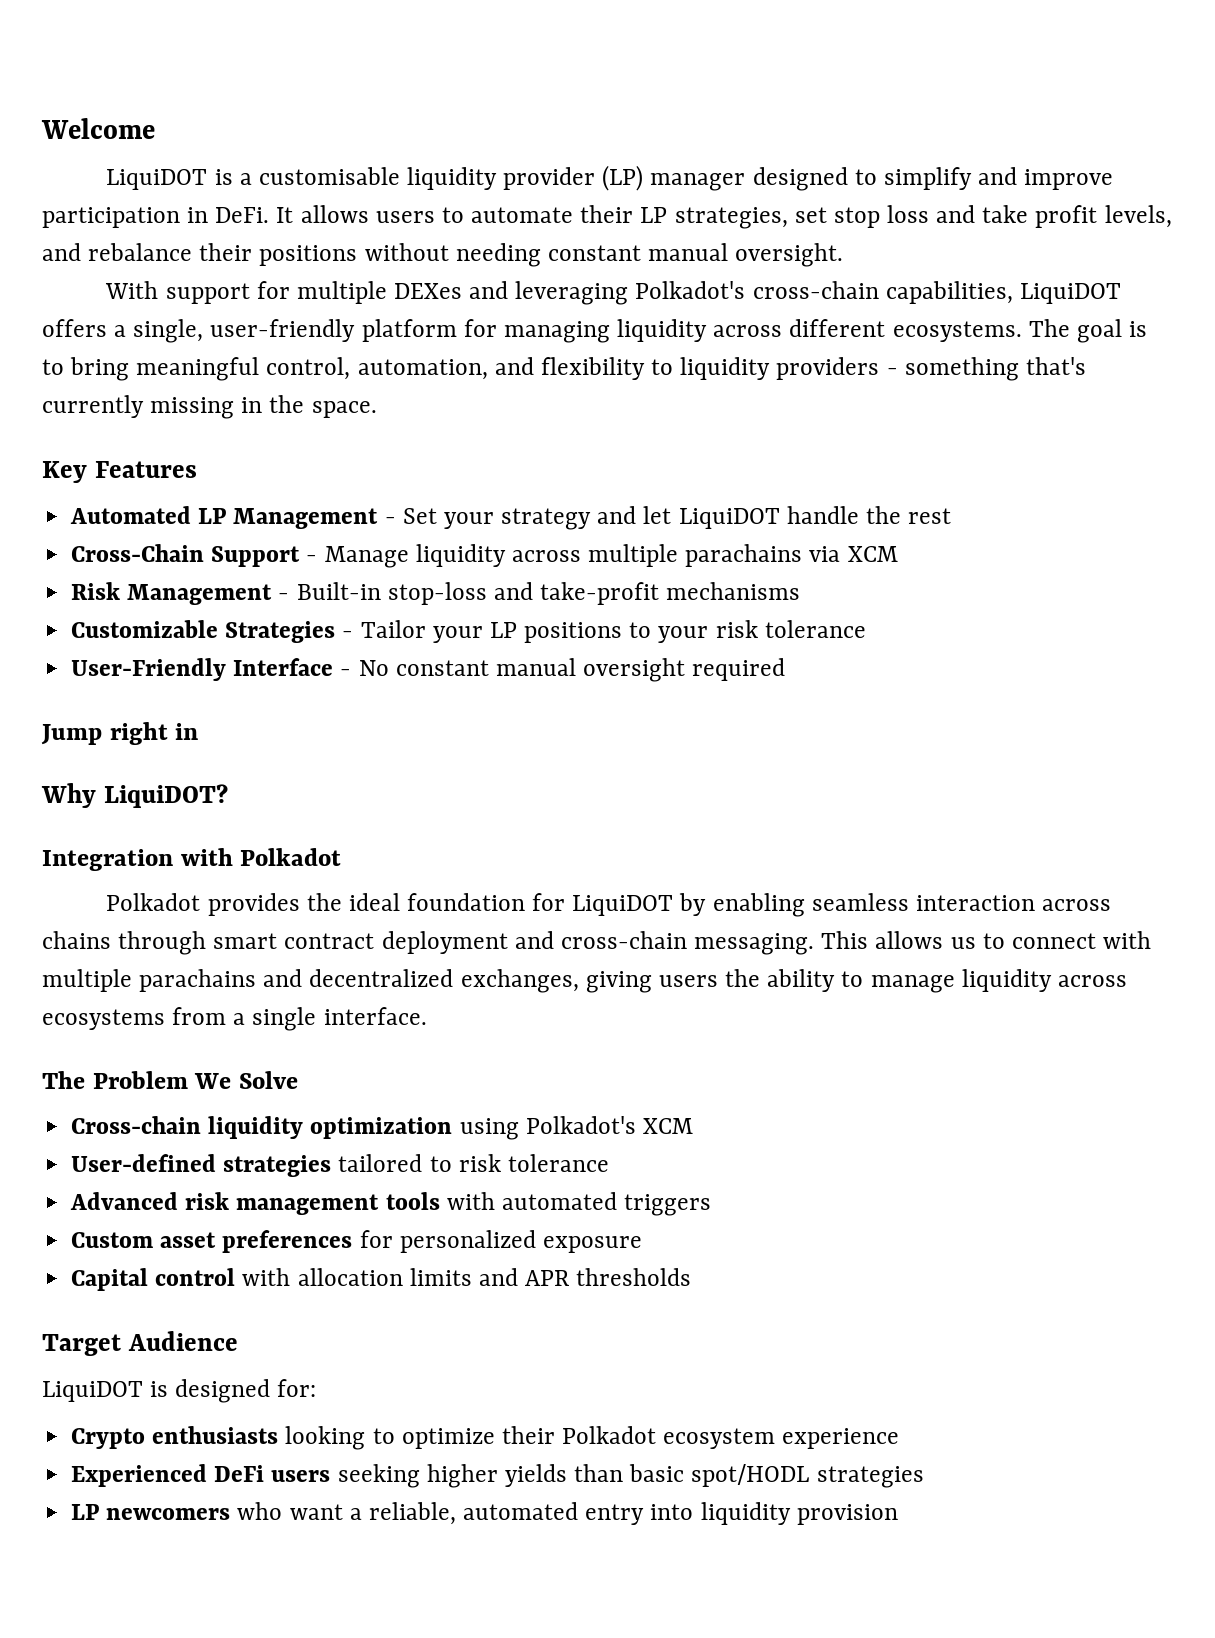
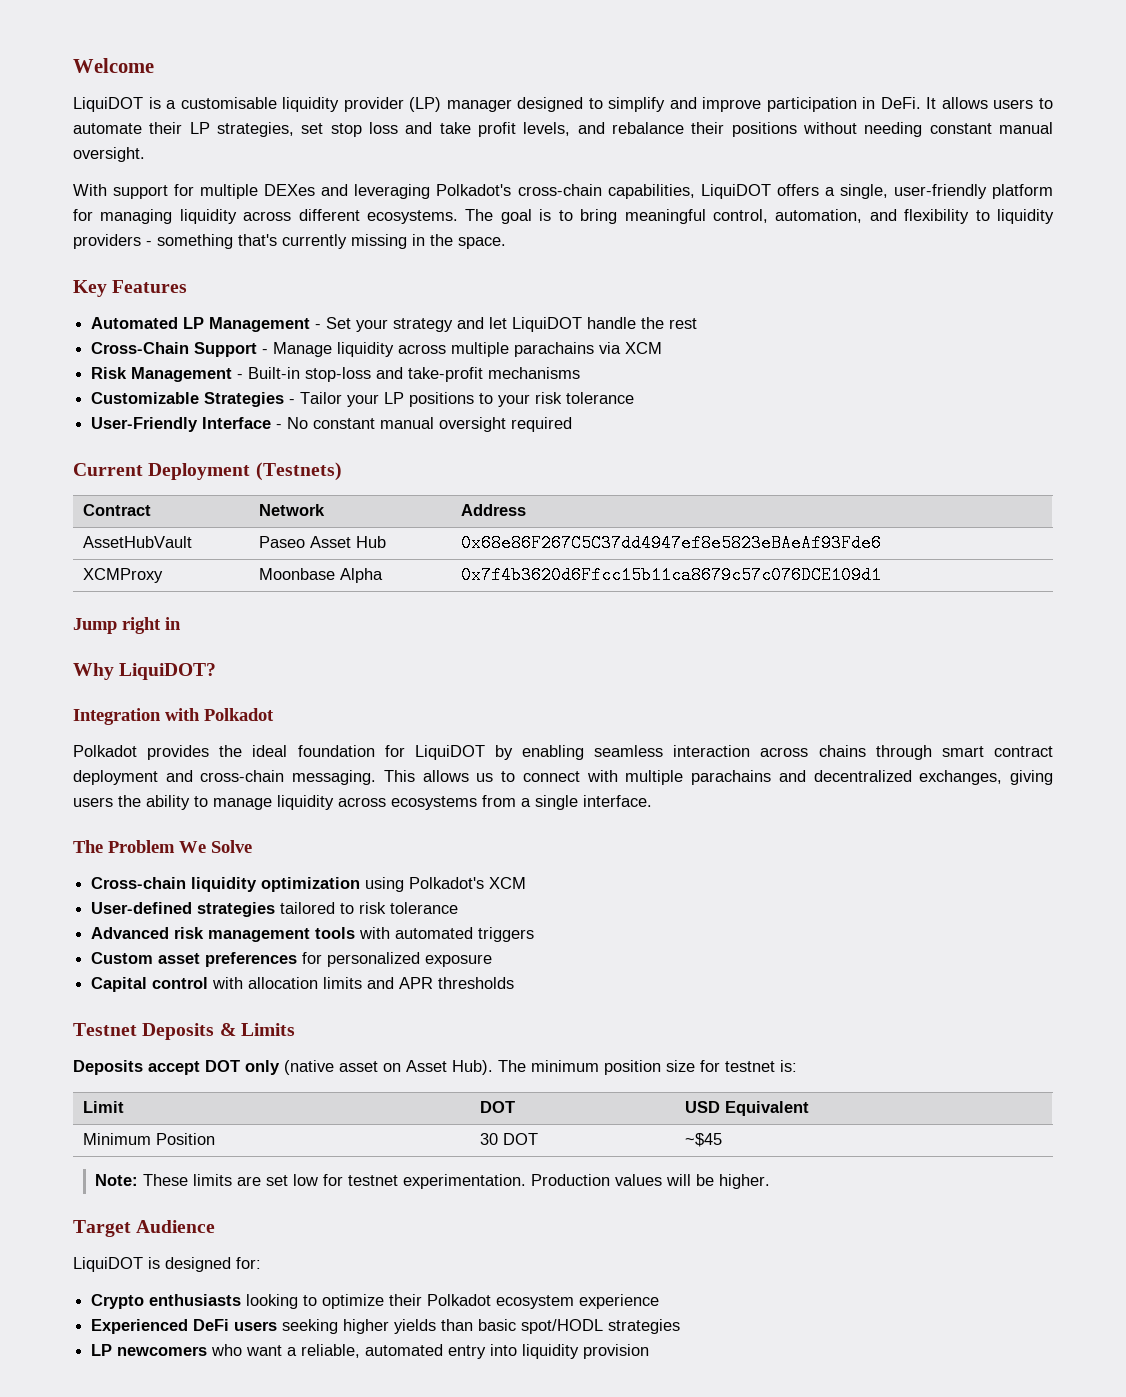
(786, 669) none -> [73,462,342,481] [82,504,151,516] [258,504,325,516] [460,504,526,516] [82,536,192,548] [258,536,386,548] [460,534,881,552] [82,568,163,583] [258,568,383,583] [460,566,881,584] // Current Deployment (Testnets) // Contract | Network | Address // AssetHubVault | Paseo Asset Hub | 0x68e86F267C5C37dd4947ef8e5823eBAeAf93Fde6 // XCMProxy | Moonbase Alpha | 0x7f4b3620d6Ffcc15b11ca8679c57c076DCE109d1
(692, 1277) none -> [73,1023,295,1040] [73,1060,797,1075] [82,1101,124,1113] [479,1101,515,1113] [684,1101,809,1116] [82,1133,215,1145] [479,1133,538,1145] [684,1133,722,1147] [94,1174,770,1189] // Testnet Deposits & Limits // Deposits accept DOT only (native asset on Asset Hub). The minimum position size for testnet is: // Limit | DOT | USD Equivalent // Minimum Position | 30 DOT | ~$45 // Note: These limits are set low for testnet experimentation. Production values will be higher.

